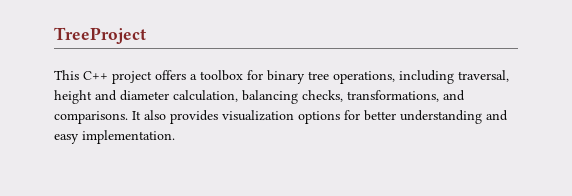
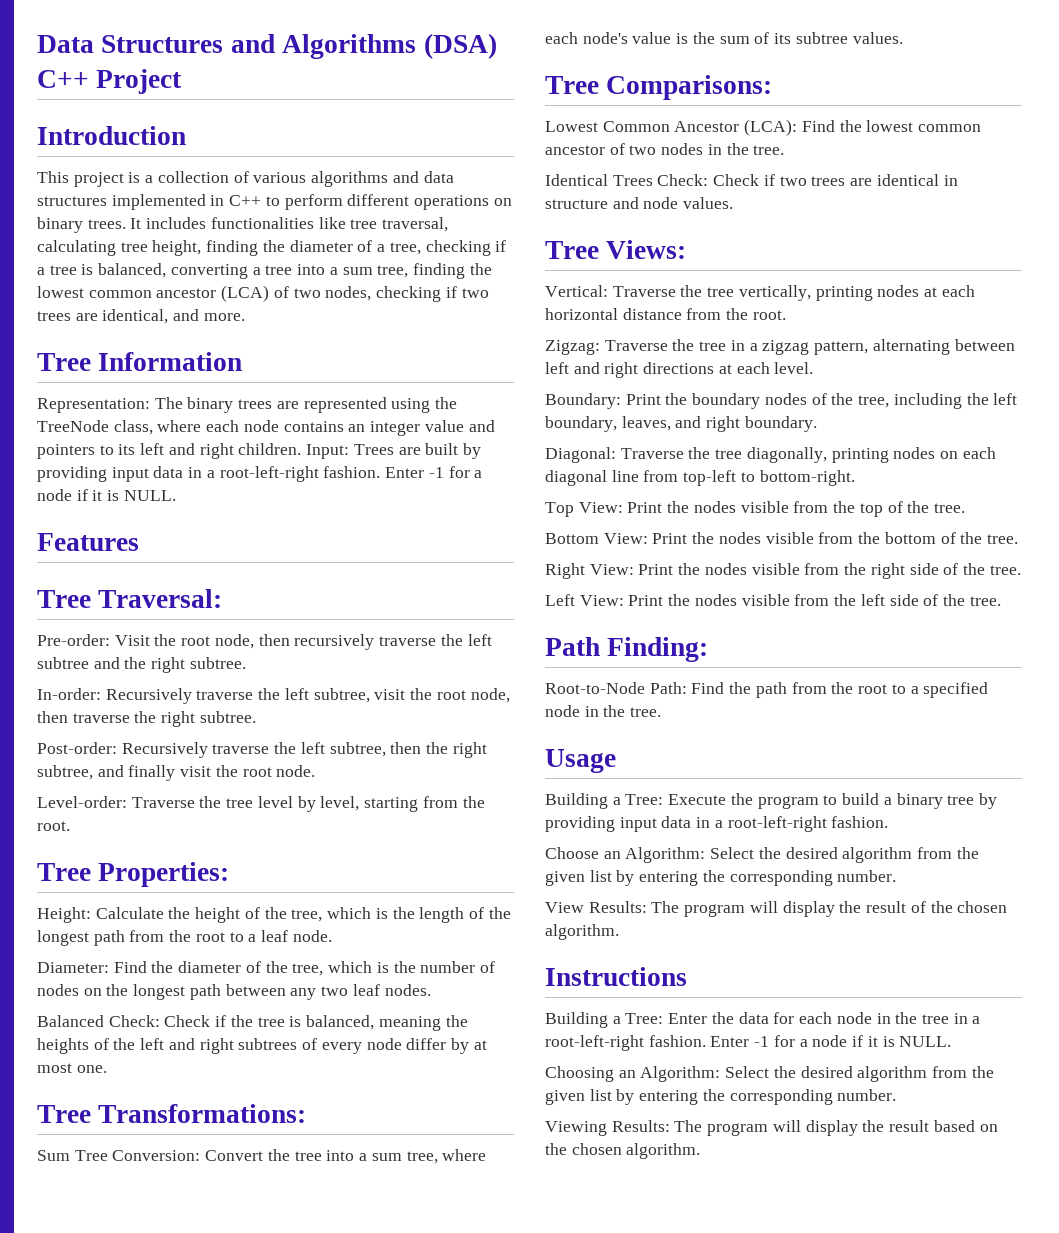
[54,27,146,44] [54,70,509,84] [54,90,465,104] [54,110,508,124] [54,130,175,144] TreeProject // This C++ project offers a toolbox for binary tree operations, including traversal, height and diameter calculation, balancing checks, transformations, and comparisons. It also provides visualization options for better understanding and easy implementation. -> [37,33,497,59] [37,69,183,94] [37,126,186,145] [37,171,454,187] [37,194,512,210] [37,217,449,233] [37,240,507,256] [37,263,492,279] [37,285,489,302] [37,309,245,324] [37,352,243,371] [37,397,458,413] [37,420,495,436] [37,443,481,459] [37,466,483,482] [37,489,176,501] [37,533,139,551] [37,589,223,608] [37,634,492,650] [37,657,246,673] [37,688,510,704] [37,711,256,727] [37,742,487,758] [37,765,316,781] [37,796,485,812] [37,821,70,831] [37,862,230,887] [37,907,511,923] [37,930,332,946] [37,961,495,976] [37,984,431,1000] [37,1015,468,1031] [37,1038,487,1054] [37,1063,107,1073] [37,1104,307,1123] [37,1149,487,1164] [545,32,903,44] [545,75,773,100] [545,119,982,136] [545,143,785,155] [545,174,958,186] [545,197,734,209] [545,240,687,259] [545,285,975,301] [545,308,786,320] [545,339,1015,355] [545,362,814,378] [545,393,1018,409] [545,416,817,432] [545,447,996,463] [545,470,855,486] [545,501,965,517] [545,532,1018,544] [545,563,1021,579] [545,594,1001,606] [545,637,709,662] [545,682,989,698] [545,705,662,717] [545,749,616,773] [545,793,997,809] [545,816,889,832] [545,847,979,863] [545,870,897,886] [545,901,1008,917] [545,924,619,940] [545,967,687,986] [545,1012,981,1028] [545,1035,952,1051] [545,1066,994,1082] [545,1089,897,1105] [545,1120,998,1136] [545,1143,701,1159] Data Structures and Algorithms (DSA) C++ Project // Introduction // This project is a collection of various algorithms and data structures implemented in C++ to perform different operations on binary trees. It includes functionalities like tree traversal, calculating tree height, finding the diameter of a tree, checking if a tree is balanced, converting a tree into a sum tree, finding the lowest common ancestor (LCA) of two nodes, checking if two trees are identical, and more. // Tree Information // Representation: The binary trees are represented using the TreeNode class, where each node contains an integer value and pointers to its left and right children. Input: Trees are built by providing input data in a root-left-right fashion. Enter -1 for a node if it is NULL. // Features // Tree Traversal: // Pre-order: Visit the root node, then recursively traverse the left subtree and the right subtree. // In-order: Recursively traverse the left subtree, visit the root node, then traverse the right subtree. // Post-order: Recursively traverse the left subtree, then the right subtree, and finally visit the root node. // Level-order: Traverse the tree level by level, starting from the root. // Tree Properties: // Height: Calculate the height of the tree, which is the length of the longest path from the root to a leaf node. // Diameter: Find the diameter of the tree, which is the number of nodes on the longest path between any two leaf nodes. // Balanced Check: Check if the tree is balanced, meaning the heights of the left and right subtrees of every node differ by at most one. // Tree Transformations: // Sum Tree Conversion: Convert the tree into a sum tree, where each node's value is the sum of its subtree values. // Tree Comparisons: // Lowest Common Ancestor (LCA): Find the lowest common ancestor of two nodes in the tree. // Identical Trees Check: Check if two trees are identical in structure and node values. // Tree Views: // Vertical: Traverse the tree vertically, printing nodes at each horizontal distance from the root. // Zigzag: Traverse the tree in a zigzag pattern, alternating between left and right directions at each level. // Boundary: Print the boundary nodes of the tree, including the left boundary, leaves, and right boundary. // Diagonal: Traverse the tree diagonally, printing nodes on each diagonal line from top-left to bottom-right. // Top View: Print the nodes visible from the top of the tree. // Bottom View: Print the nodes visible from the bottom of the tree. // Right View: Print the nodes visible from the right side of the tree. // Left View: Print the nodes visible from the left side of the tree. // Path Finding: // Root-to-Node Path: Find the path from the root to a specified node in the tree. // Usage // Building a Tree: Execute the program to build a binary tree by providing input data in a root-left-right fashion. // Choose an Algorithm: Select the desired algorithm from the given list by entering the corresponding number. // View Results: The program will display the result of the chosen algorithm. // Instructions // Building a Tree: Enter the data for each node in the tree in a root-left-right fashion. Enter -1 for a node if it is NULL. // Choosing an Algorithm: Select the desired algorithm from the given list by entering the corresponding number. // Viewing Results: The program will display the result based on the chosen algorithm.

